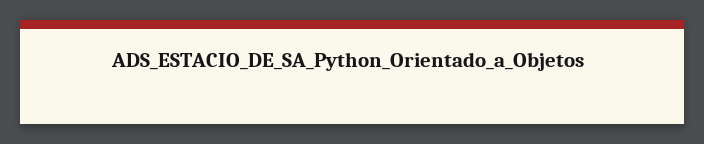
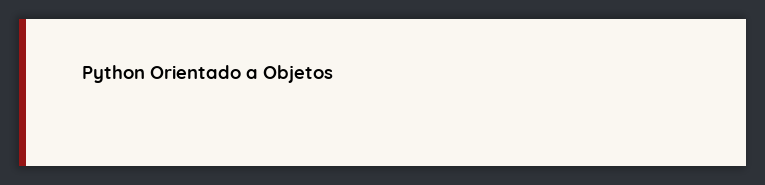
[111,52,584,71] ADS_ESTACIO_DE_SA_Python_Orientado_a_Objetos -> [82,65,333,83] Python Orientado a Objetos

